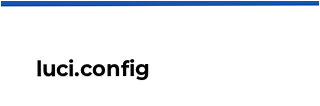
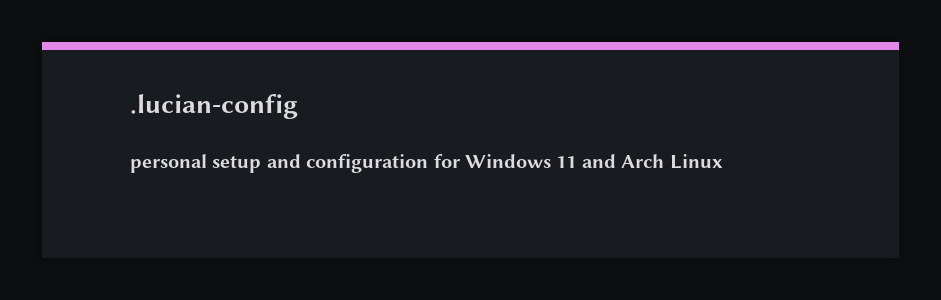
[36,59,151,81] luci.config -> [130,94,298,119] [130,154,723,173] .lucian-config // personal setup and configuration for Windows 11 and Arch Linux

